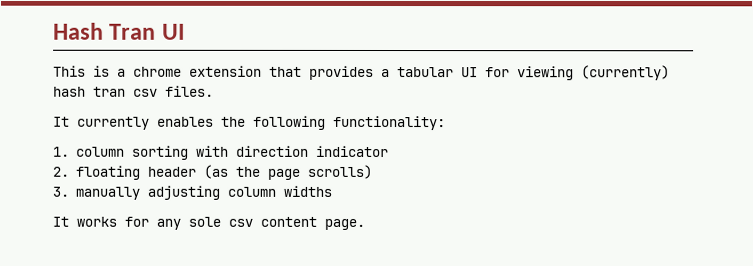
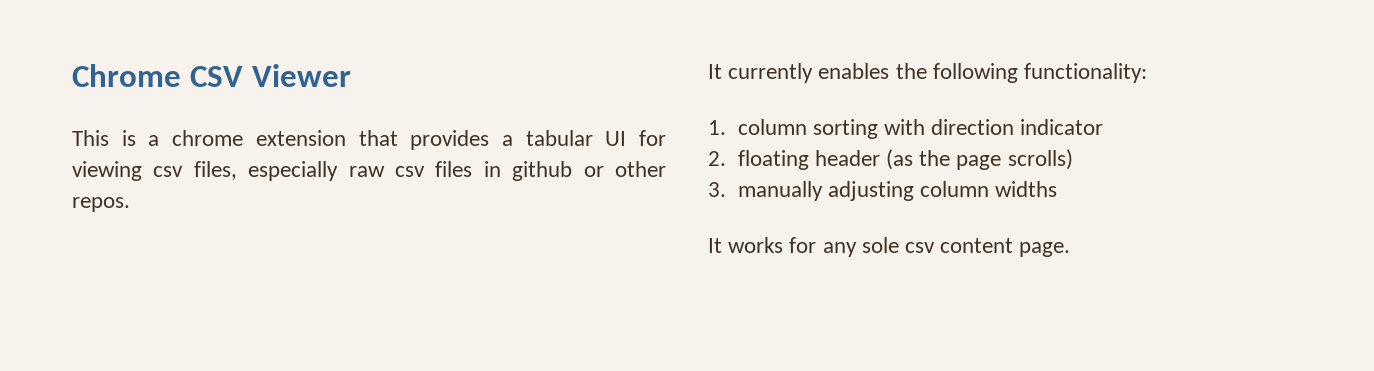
[53,22,185,40] Hash Tran UI -> [72,64,351,87] Chrome CSV Viewer
[581,65,670,81] [53,85,214,97] (currently) hash tran csv files. -> [153,161,666,181] [72,197,130,212] csv files, especially raw csv files in github or other repos.

